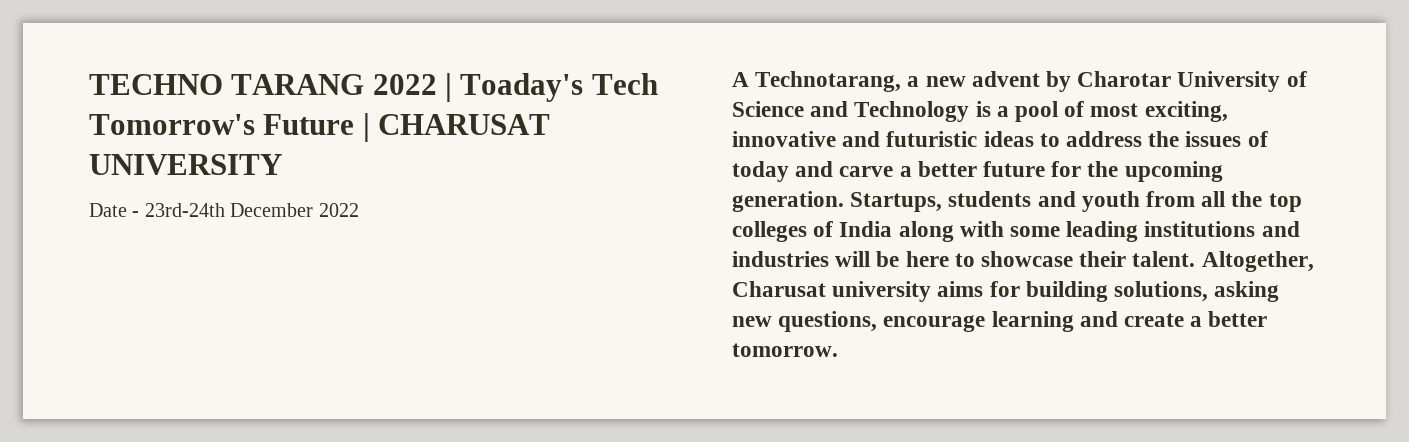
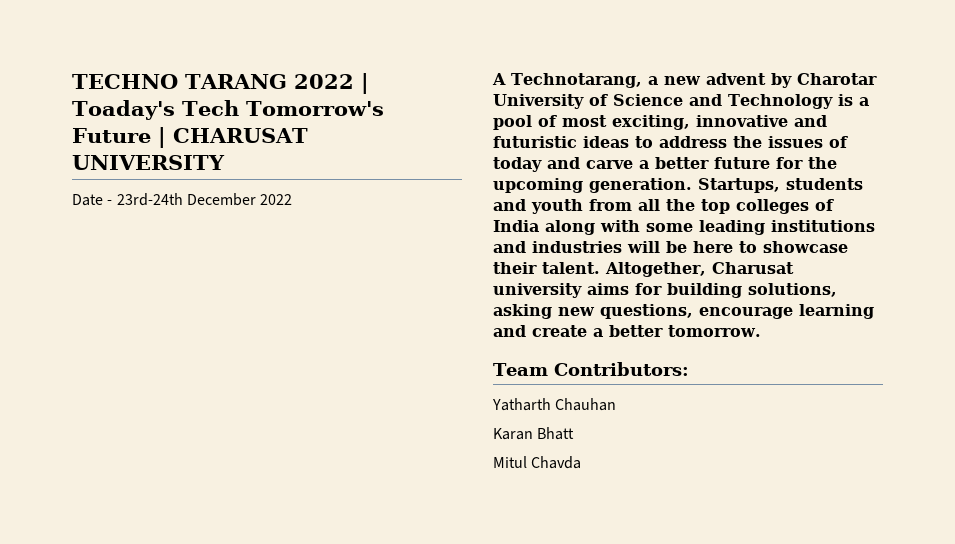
(838, 350) none -> [493,362,689,376] [492,398,617,411] [493,427,575,440] [493,456,582,469] // Team Contributors: // Yatharth Chauhan // Karan Bhatt // Mitul Chavda

